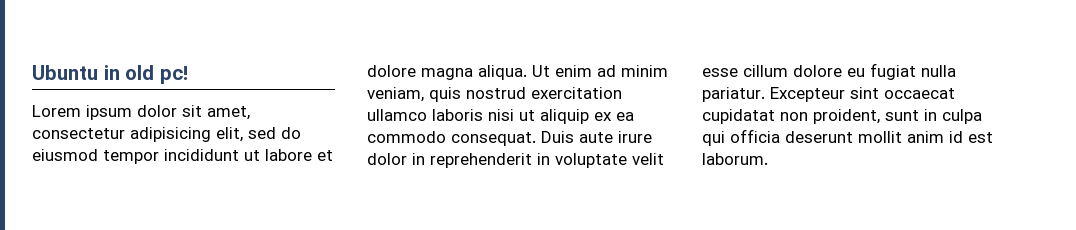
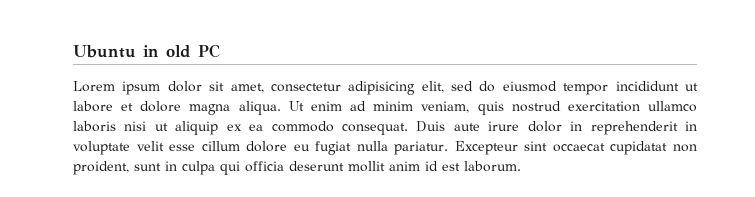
[159,66,188,84] pc! -> [198,44,220,58] PC

